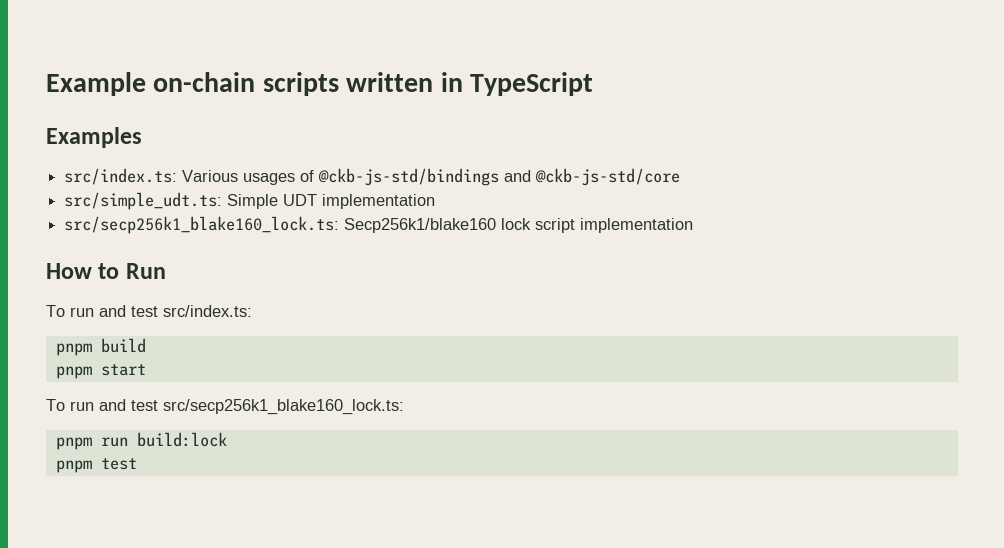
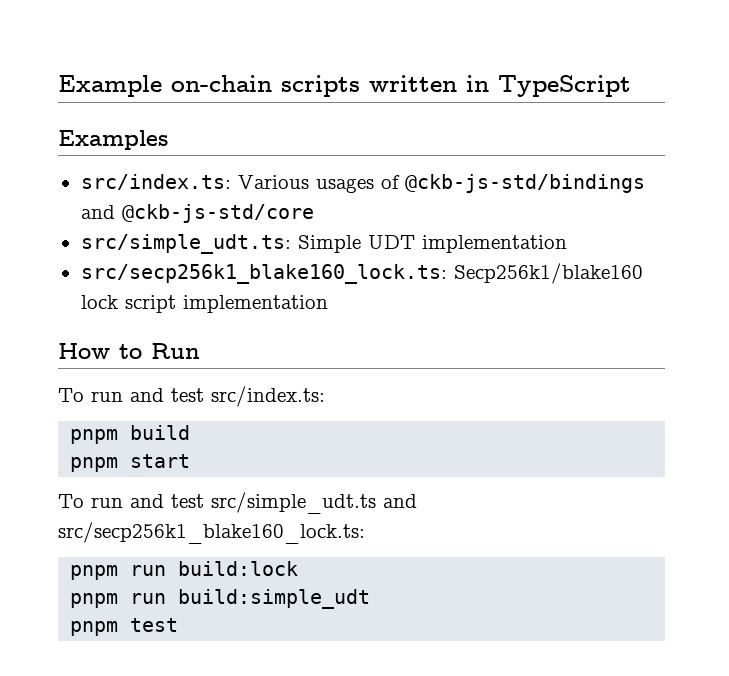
(158, 405) none -> [211,492,417,514] src/simple_udt.ts and
(227, 439) none -> [70,589,371,609] // pnpm run build:simple_udt

